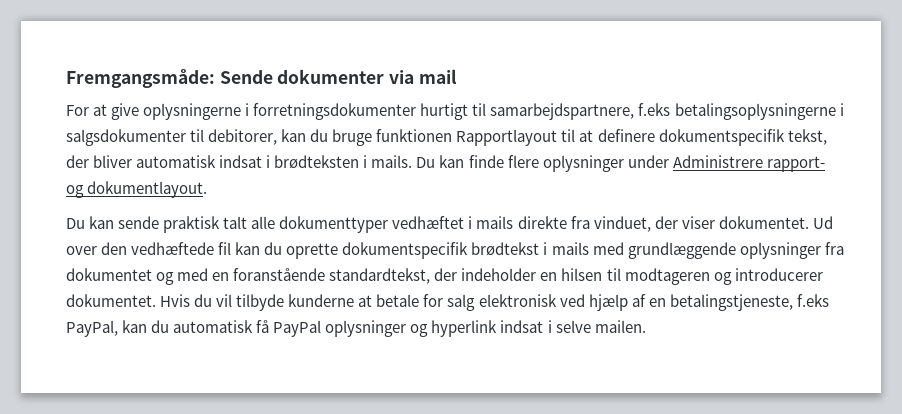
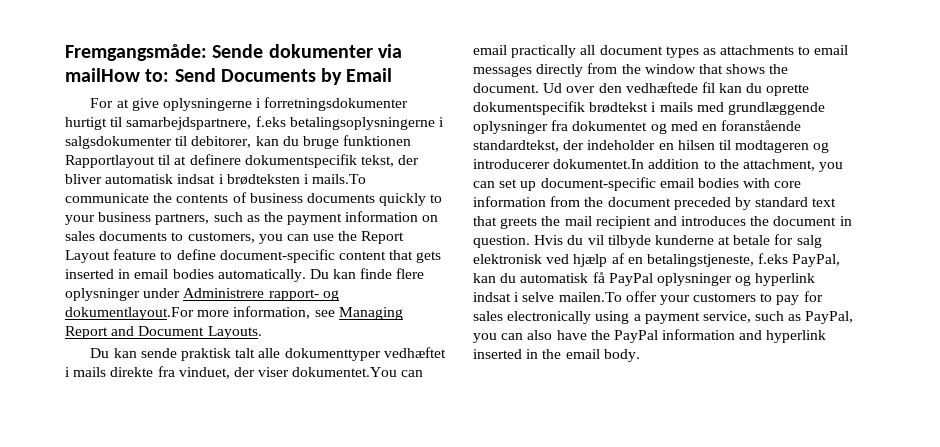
[418,69,457,84] mail -> [65,68,393,85] mailHow to: Send Documents by Email
[371,155,413,168] mails. -> [312,174,367,184] [65,192,443,206] [65,211,439,225] [65,231,405,244] [65,249,442,263] [65,269,306,282] mails.To communicate the contents of business documents quickly to your business partners, such as the payment information on sales documents to customers, you can use the Report Layout feature to define document-specific content that gets inserted in email bodies automatically.
[87,181,208,198] dokumentlayout. -> [65,306,403,320] [65,326,262,339] dokumentlayout.For more information, see Managing Report and Document Layouts.
[718,216,809,229] dokumentet. -> [292,367,424,377] [473,45,849,58] [473,63,789,77] [473,83,539,93] dokumentet.You can email practically all document types as attachments to email messages directly from the window that shows the document.
[66,294,156,307] dokumentet. -> [553,159,844,172] [473,177,802,191] [473,196,837,210] [473,216,852,229] [473,235,530,248] dokumentet.In addition to the attachment, you can set up document-specific email bodies with core information from the document preceded by standard text that greets the mail recipient and introduces the document in question.
[594,320,646,333] mailen. -> [558,291,823,305] [473,311,854,324] [473,329,827,343] [473,349,640,362] mailen.To offer your customers to pay for sales electronically using a payment service, such as PayPal, you can also have the PayPal information and hyperlink inserted in the email body.

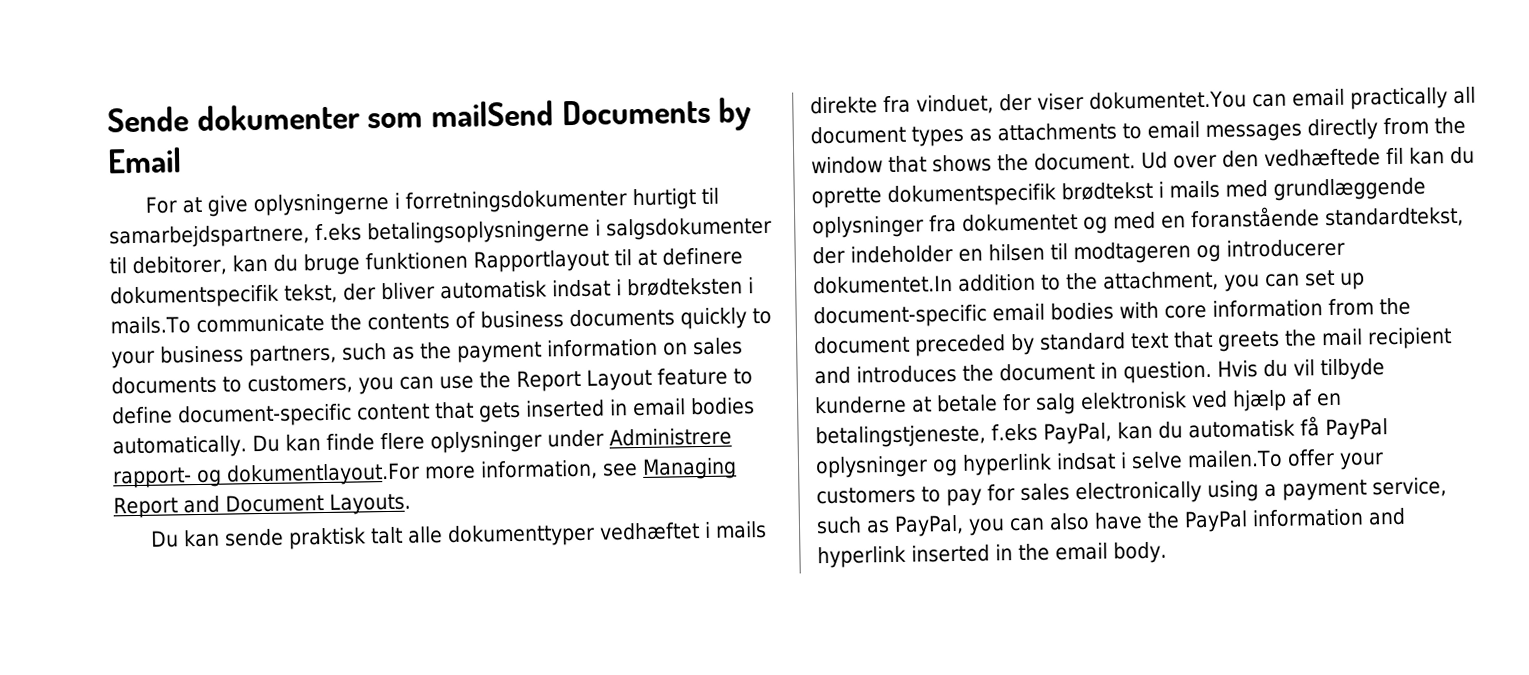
[65,44,207,61] Fremgangsmåde: -> (107, 119) none
[377,44,402,58] [65,68,216,82] via mailHow to: Send -> [367,100,554,129] som mailSend

